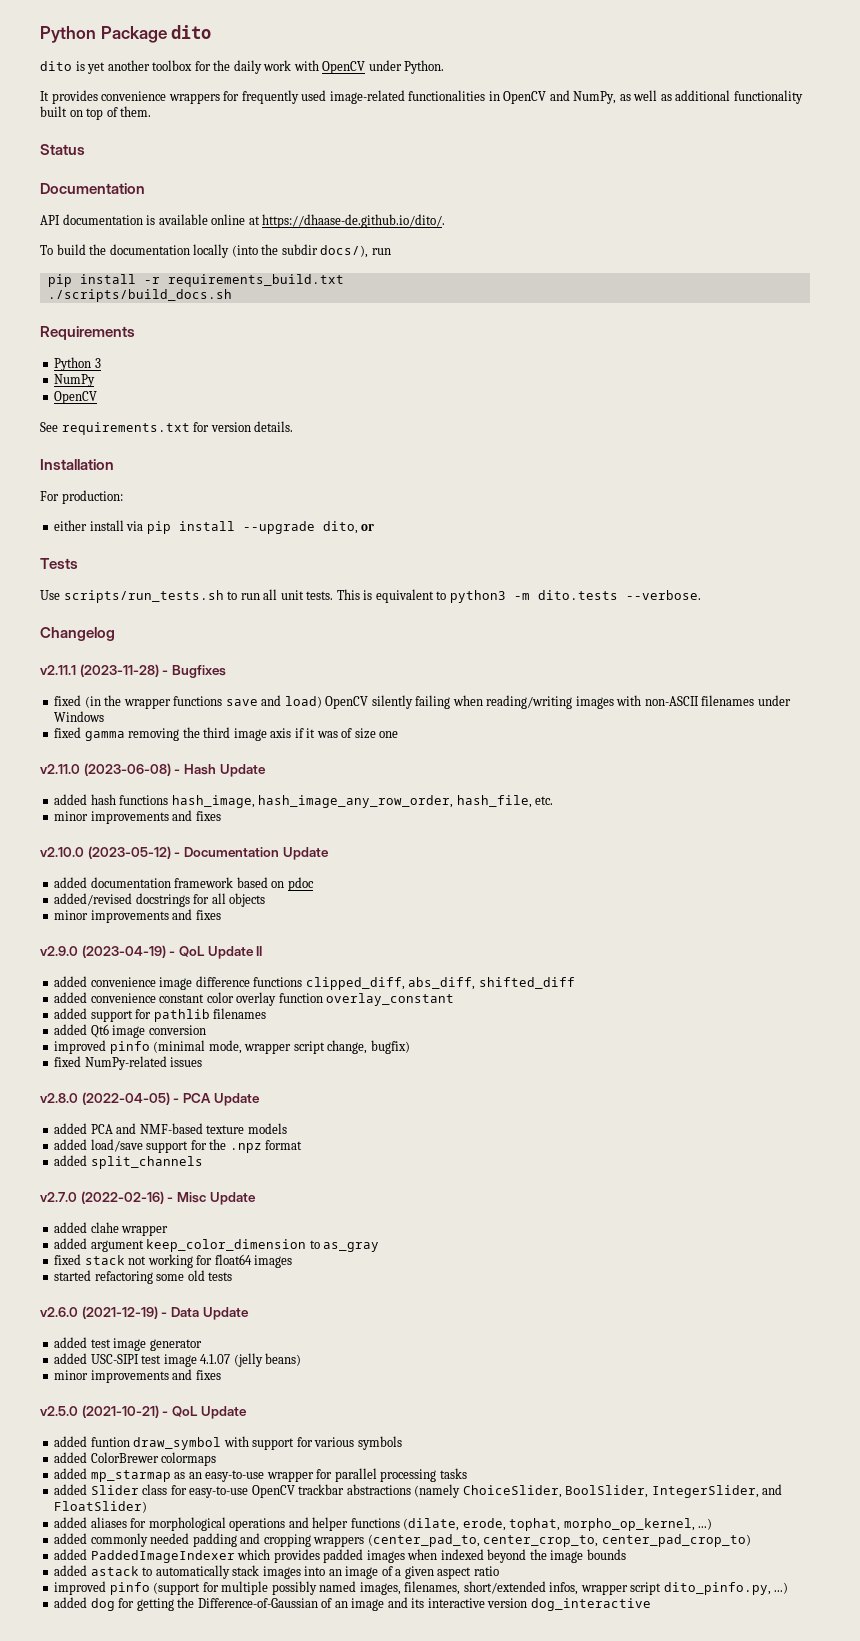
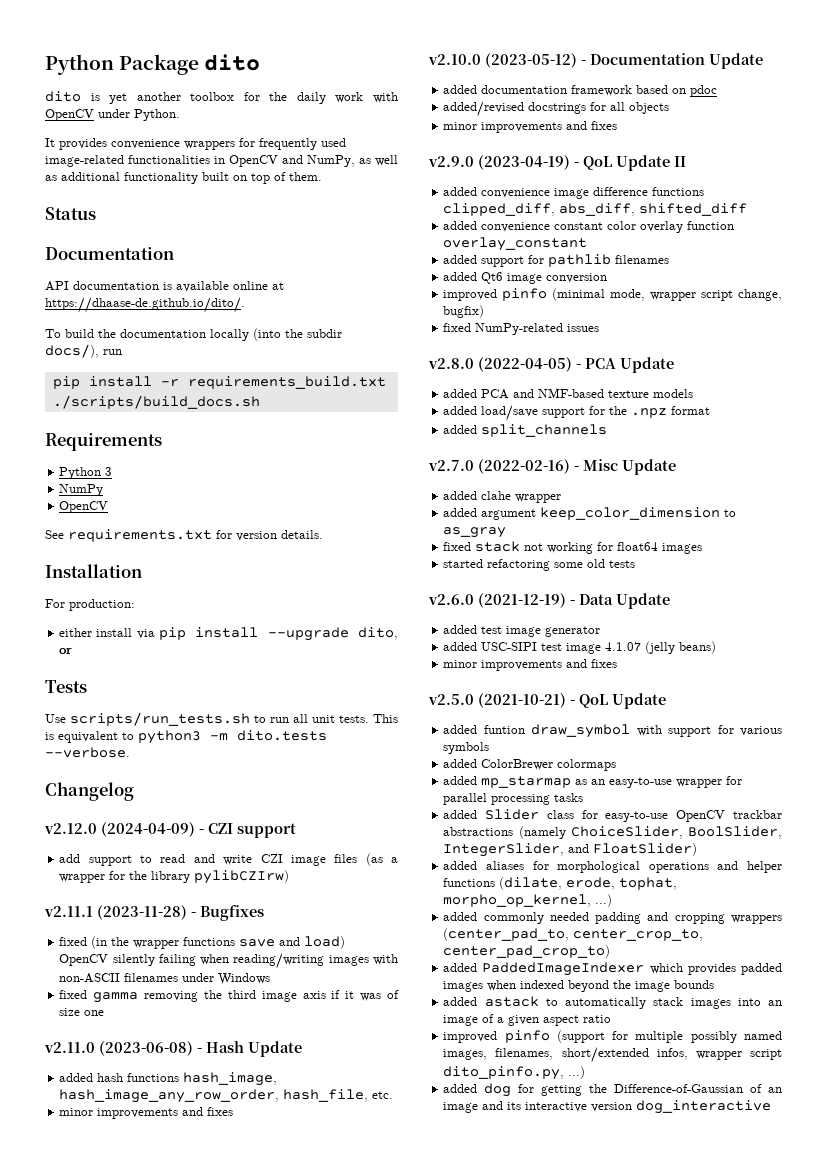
(115, 634) none -> [44,822,296,838] [59,853,398,866] [59,870,290,884] // v2.12.0 (2024-04-09) - CZI support // add support to read and write CZI image files (as a wrapper for the library pylibCZIrw)

